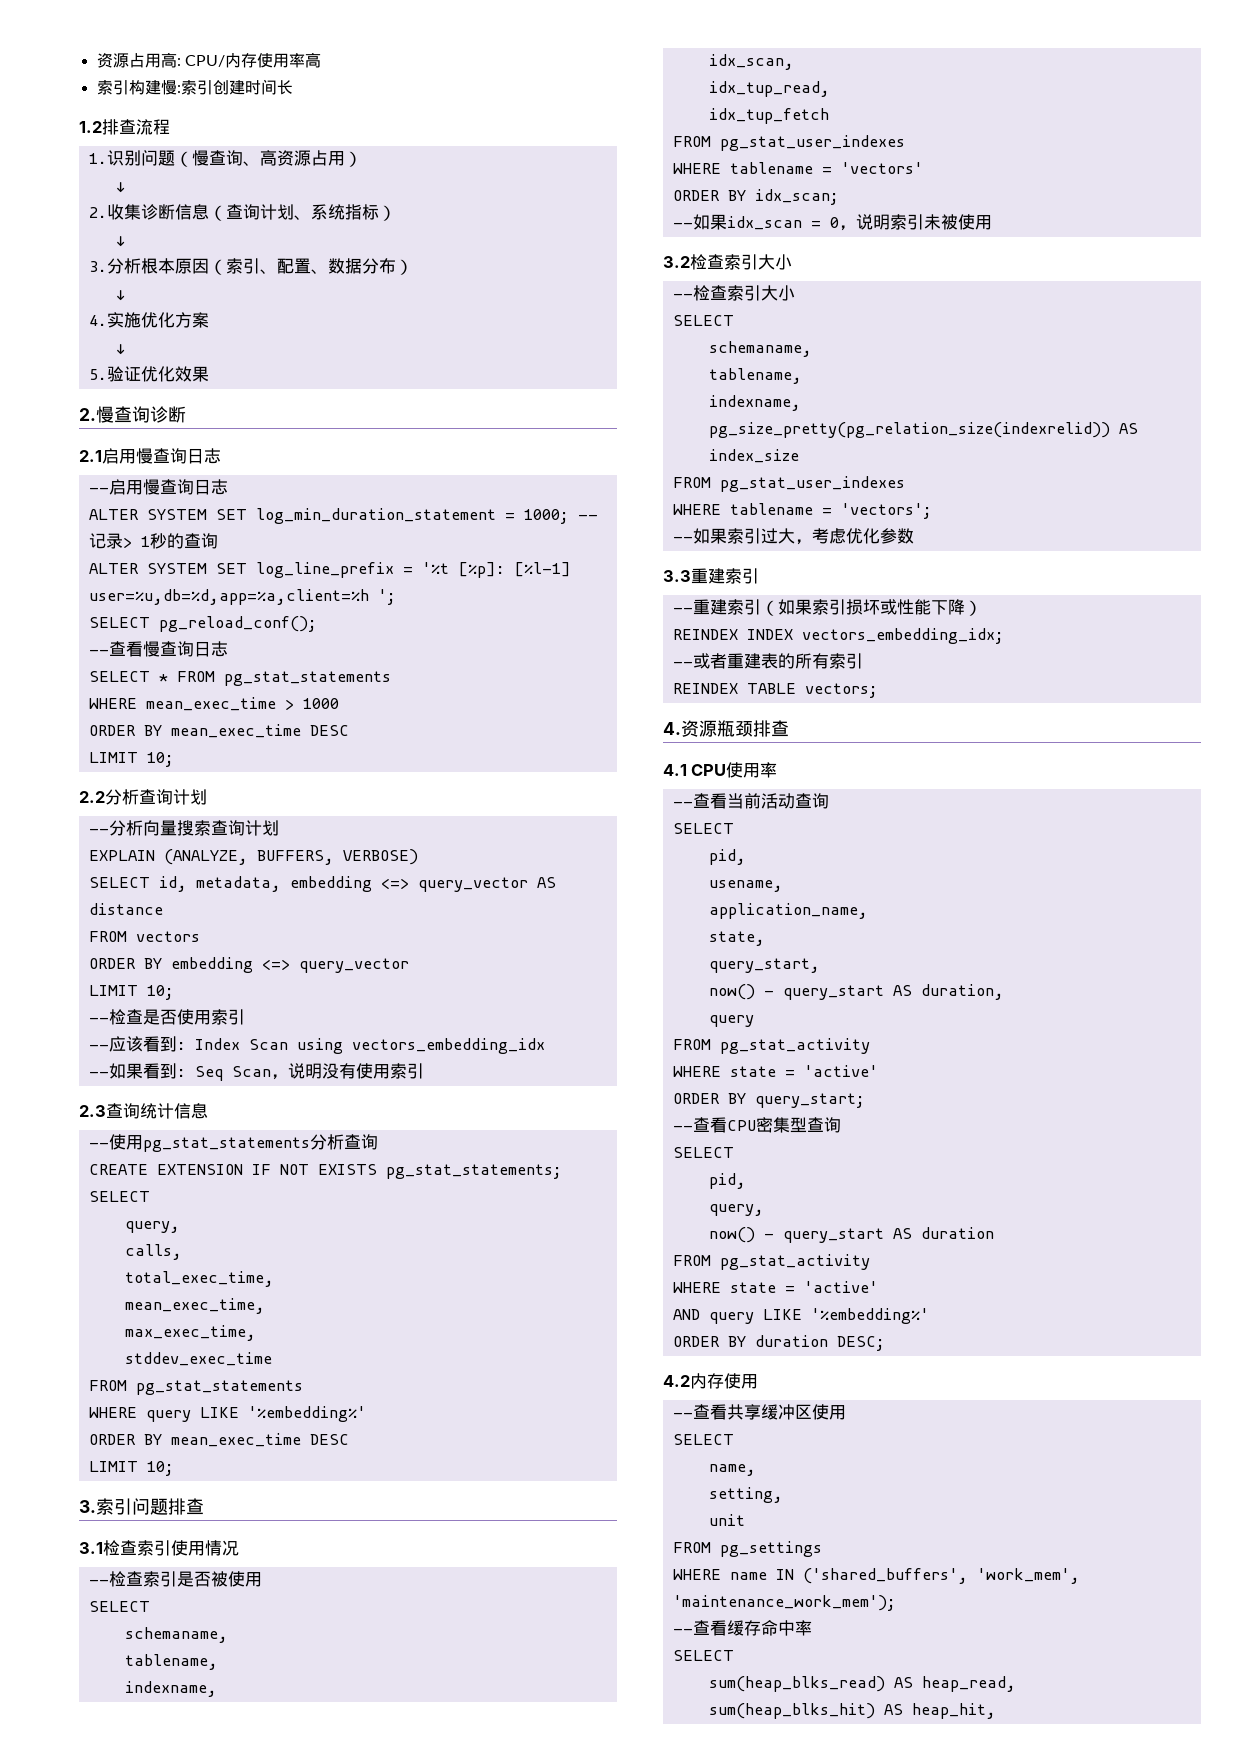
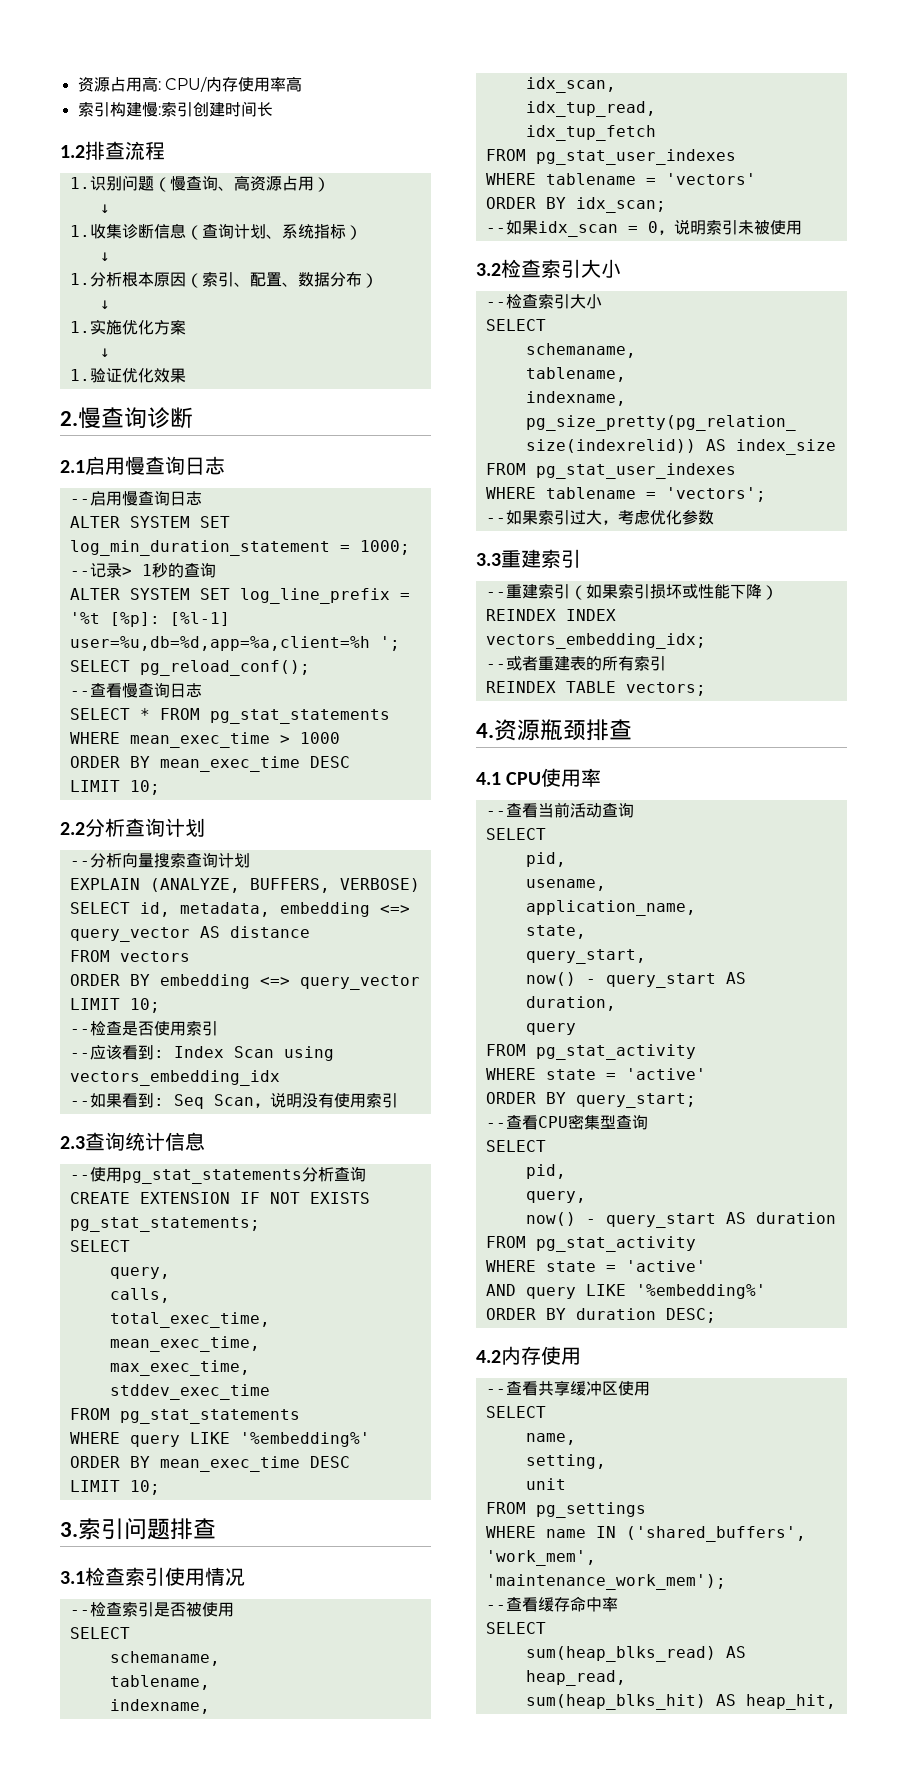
[88,207,107,218] 2. -> [69,225,90,237] 1.
[88,261,107,272] 3. -> [69,273,90,285] 1.
[88,315,107,326] 4. -> [69,321,90,333] 1.
[88,369,107,380] 5. -> [69,369,90,381] 1.

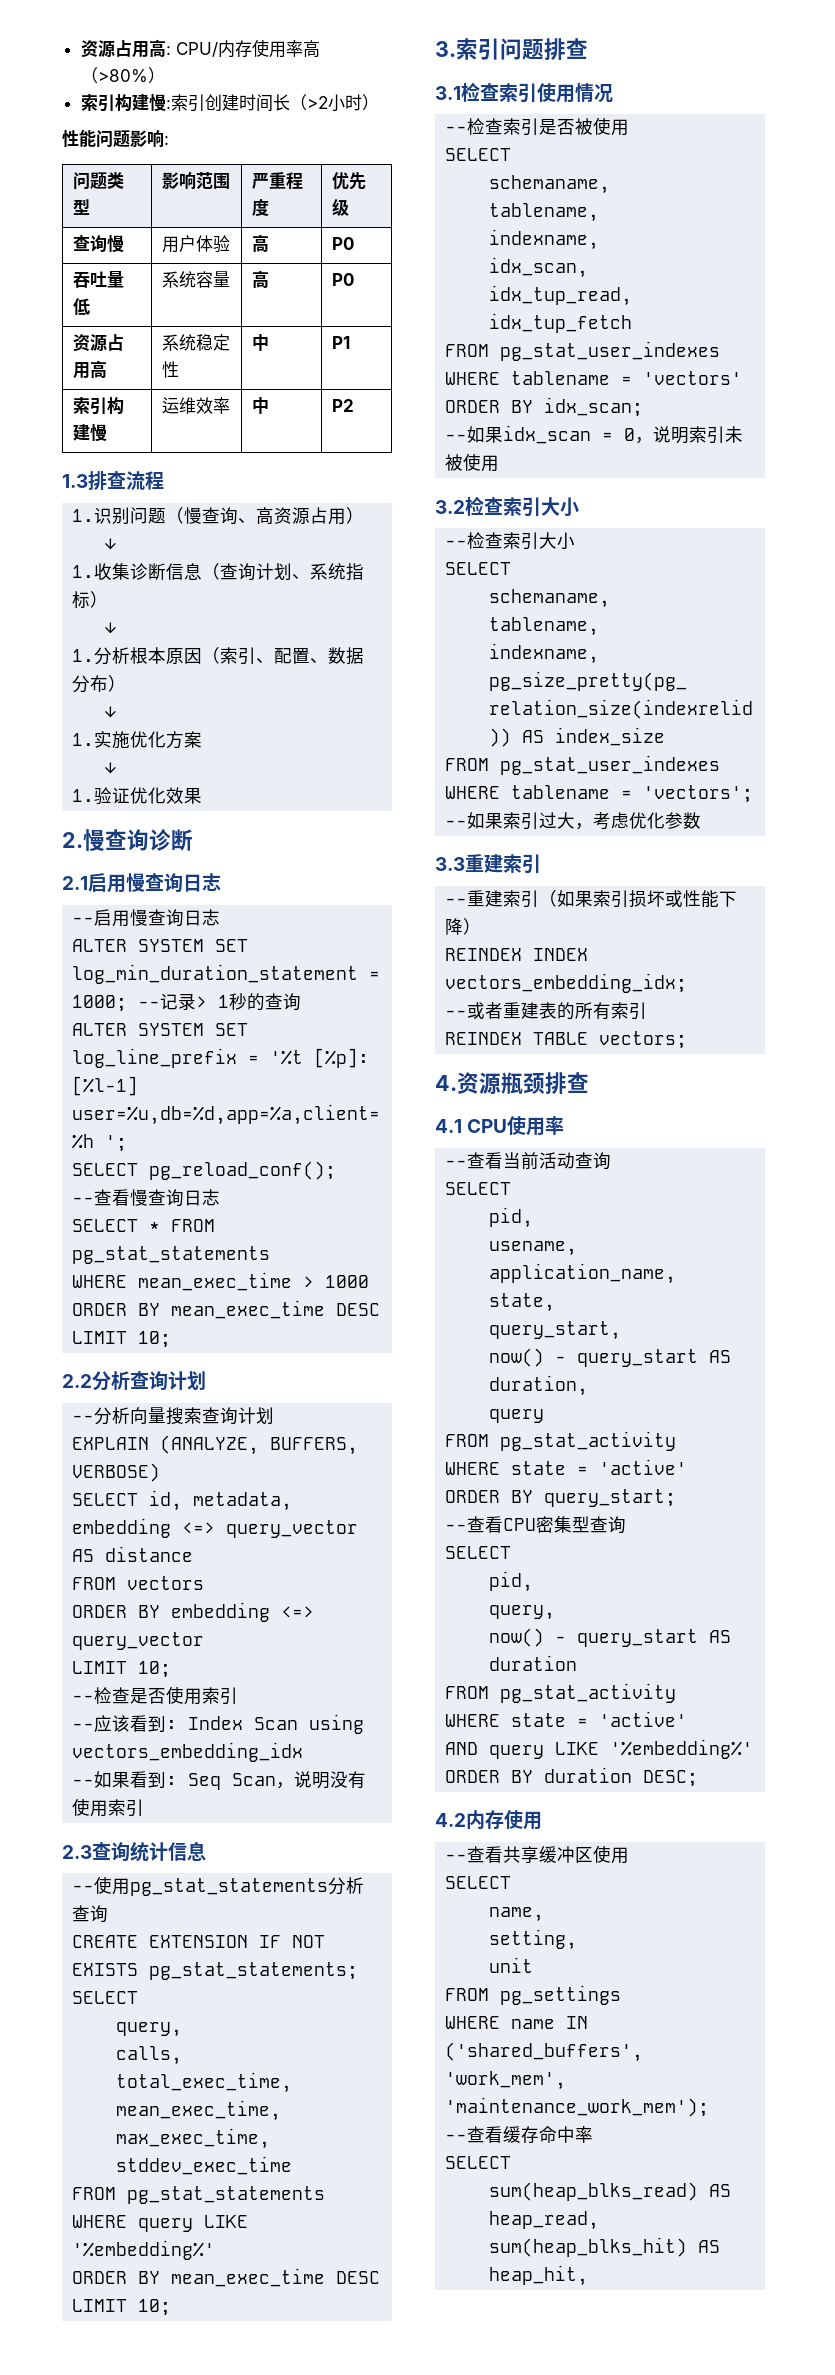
(302, 84) none -> [80,67,165,84] （>80%）
[60,145,85,158] // 1.2 -> [289,94,379,112] [62,129,169,148] [73,172,125,190] [73,199,91,215] [162,171,231,190] [252,172,304,190] [252,199,270,217] [332,172,367,190] [332,198,350,217] [73,235,125,253] [162,235,231,253] [252,234,270,252] [332,237,355,250] [73,271,125,288] [73,298,91,315] [162,271,231,288] [252,270,270,288] [332,273,355,286] [73,334,125,352] [73,360,108,379] [162,334,231,351] [162,361,180,378] [252,334,270,351] [332,336,351,349] [73,397,125,415] [73,424,108,442] [162,397,231,414] [252,397,270,414] [332,399,355,412] [62,474,88,488] （>2小时） // 性能问题影响: // 问题类型 | 影响范围 | 严重程度 | 优先级 // 查询慢 | 用户体验 | 高 | P0 // 吞吐量低 | 系统容量 | 高 | P0 // 资源占用高 | 系统稳定性 | 中 | P1 // 索引构建慢 | 运维效率 | 中 | P2 // 1.3

